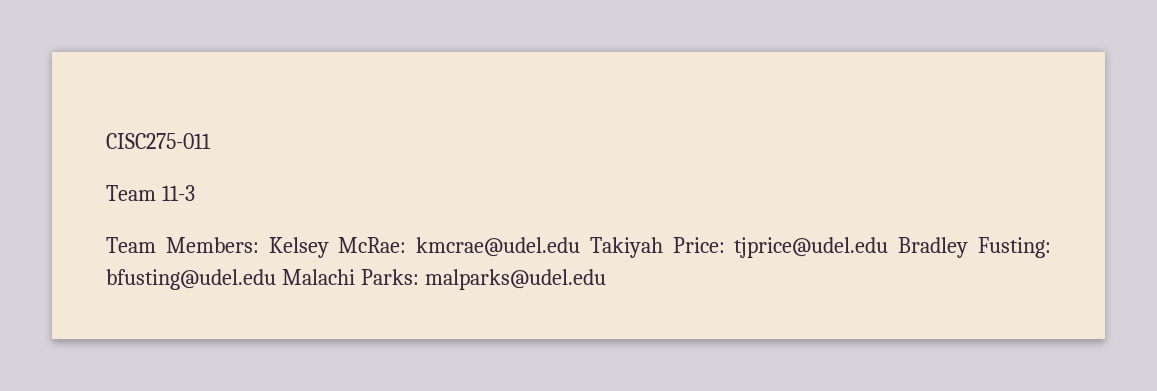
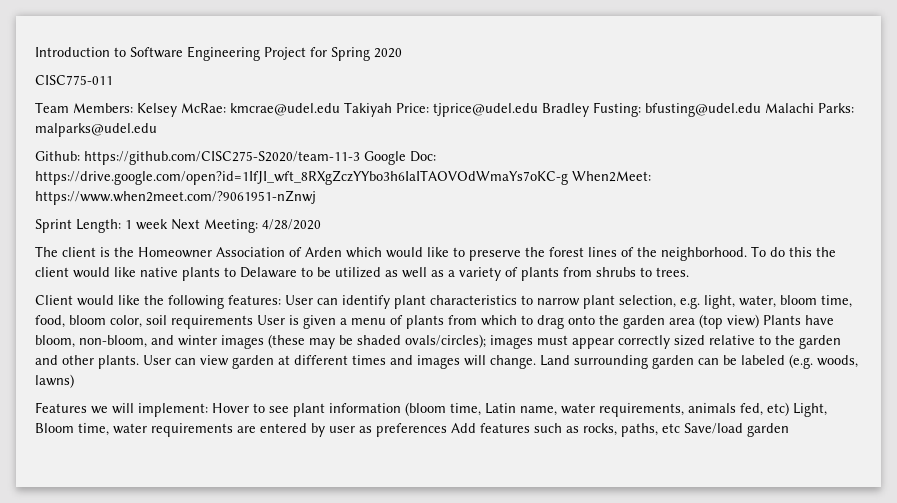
[106,133,211,149] [106,185,195,201] CISC275-011 // Team 11-3 -> [35,46,402,61] [35,75,113,85] Introduction to Software Engineering Project for Spring 2020 // CISC775-011
(606, 279) none -> [35,151,436,165] [35,170,651,185] [35,190,316,205] [35,219,321,233] [35,246,836,261] [35,267,689,281] [35,295,852,309] [35,314,834,329] [35,334,841,349] [35,354,858,369] [35,374,74,388] [35,402,827,417] [35,423,789,437] // Github: https://github.com/CISC275-S2020/team-11-3 Google Doc: https://drive.google.com/open?id=1IfJI_wft_8RXgZczYYbo3h6IaITAOVOdWmaYs7oKC-g When2Meet: https://www.when2meet.com/?9061951-nZnwj // Sprint Length: 1 week Next Meeting: 4/28/2020 // The client is the Homeowner Association of Arden which would like to preserve the forest lines of the neighborhood. To do this the client would like native plants to Delaware to be utilized as well as a variety of plants from shrubs to trees. // Client would like the following features: User can identify plant characteristics to narrow plant selection, e.g. light, water, bloom time, food, bloom color, soil requirements User is given a menu of plants from which to drag onto the garden area (top view) Plants have bloom, non-bloom, and winter images (these may be shaded ovals/circles); images must appear correctly sized relative to the garden and other plants. User can view garden at different times and images will change. Land surrounding garden can be labeled (e.g. woods, lawns) // Features we will implement: Hover to see plant information (bloom time, Latin name, water requirements, animals fed, etc) Light, Bloom time, water requirements are entered by user as preferences Add features such as rocks, paths, etc Save/load garden

